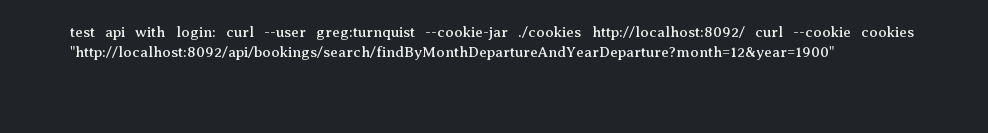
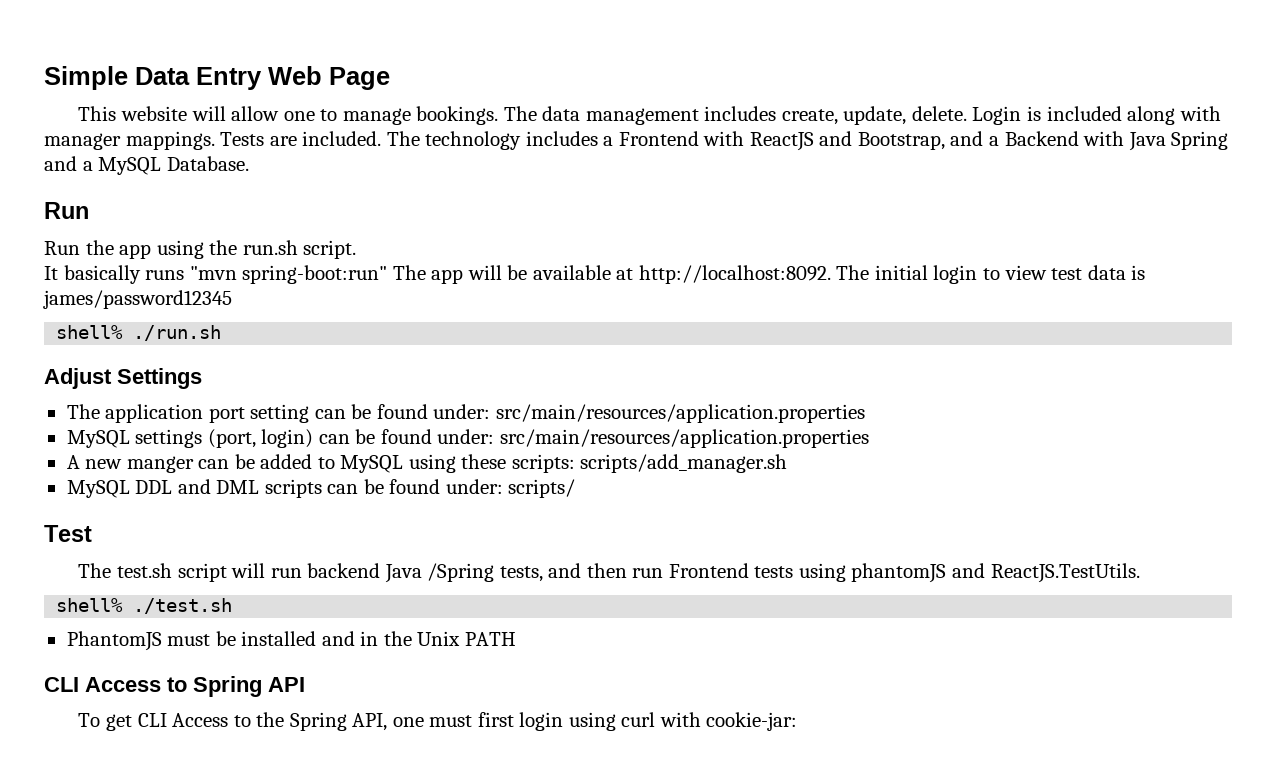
[70,26,914,40] [70,46,834,60] test api with login: curl --user greg:turnquist --cookie-jar ./cookies http://localhost:8092/ curl --cookie cookies "http://localhost:8092/api/bookings/search/findByMonthDepartureAndYearDeparture?month=12&year=1900" -> [44,66,390,90] [78,106,1221,125] [44,131,1229,151] [44,156,249,175] [44,202,89,219] [44,240,357,259] [44,265,1146,284] [43,290,232,309] [56,325,222,341] [44,368,202,389] [66,404,865,423] [66,429,869,448] [66,454,788,473] [66,479,576,498] [44,525,92,542] [78,563,1140,583] [56,598,233,614] [66,631,516,651] [44,676,305,697] [78,712,798,731] Simple Data Entry Web Page // This website will allow one to manage bookings. The data management includes create, update, delete. Login is included along with manager mappings. Tests are included. The technology includes a Frontend with ReactJS and Bootstrap, and a Backend with Java Spring and a MySQL Database. // Run // Run the app using the run.sh script. // It basically runs "mvn spring-boot:run" The app will be available at http://localhost:8092. The initial login to view test data is james/password12345 // shell% ./run.sh // Adjust Settings // The application port setting can be found under: src/main/resources/application.properties // MySQL settings (port, login) can be found under: src/main/resources/application.properties // A new manger can be added to MySQL using these scripts: scripts/add_manager.sh // MySQL DDL and DML scripts can be found under: scripts/ // Test // The test.sh script will run backend Java /Spring tests, and then run Frontend tests using phantomJS and ReactJS.TestUtils. // shell% ./test.sh // PhantomJS must be installed and in the Unix PATH // CLI Access to Spring API // To get CLI Access to the Spring API, one must first login using curl with cookie-jar:

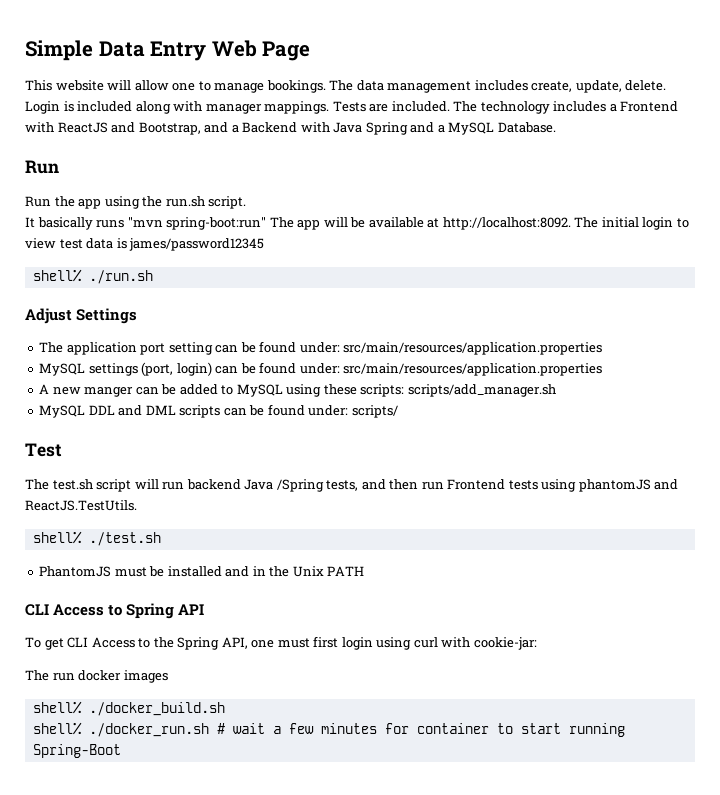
(798, 721) none -> [25,670,168,683] [32,701,225,716] [32,722,625,737] [32,744,121,758] // The run docker images // shell% ./docker_build.sh // shell% ./docker_run.sh # wait a few minutes for container to start running Spring-Boot

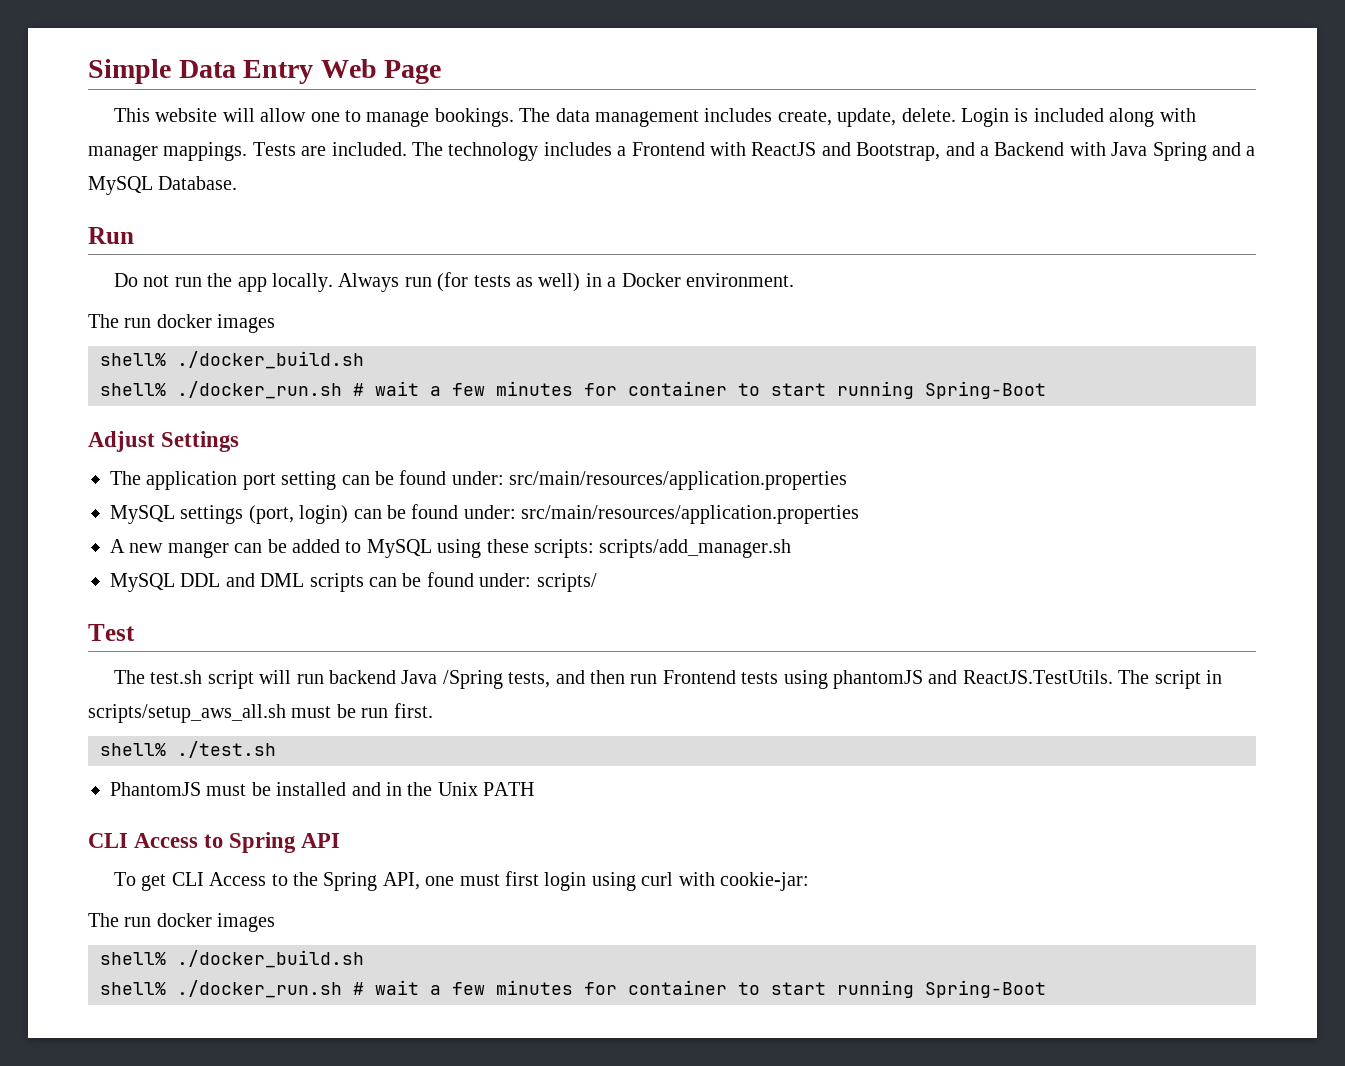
[25,196,247,209] [25,217,689,230] [25,238,265,251] [32,269,153,284] Run the app using the run.sh script. // It basically runs "mvn spring-boot:run" The app will be available at http://localhost:8092. The initial login to view test data is james/password12345 // shell% ./run.sh -> [114,272,795,292] [88,314,276,333] [100,351,364,369] [100,381,1046,399] Do not run the app locally. Always run (for tests as well) in a Docker environment. // The run docker images // shell% ./docker_build.sh // shell% ./docker_run.sh # wait a few minutes for container to start running Spring-Boot
(137, 505) none -> [1118,670,1223,689] [88,703,433,723] The script in scripts/setup_aws_all.sh must be run first.

